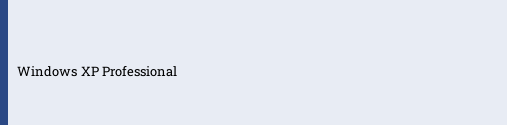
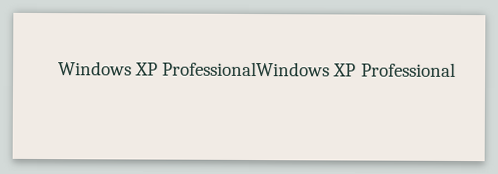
(99, 71) none -> [162,61,357,77] ProfessionalWindows XP

